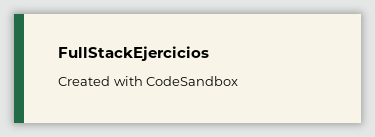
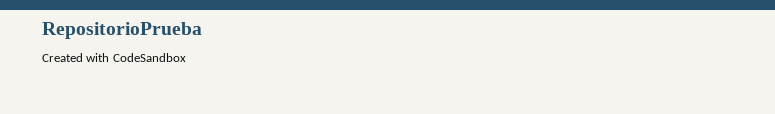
[58,46,209,61] FullStackEjercicios -> [42,22,202,39] RepositorioPrueba

